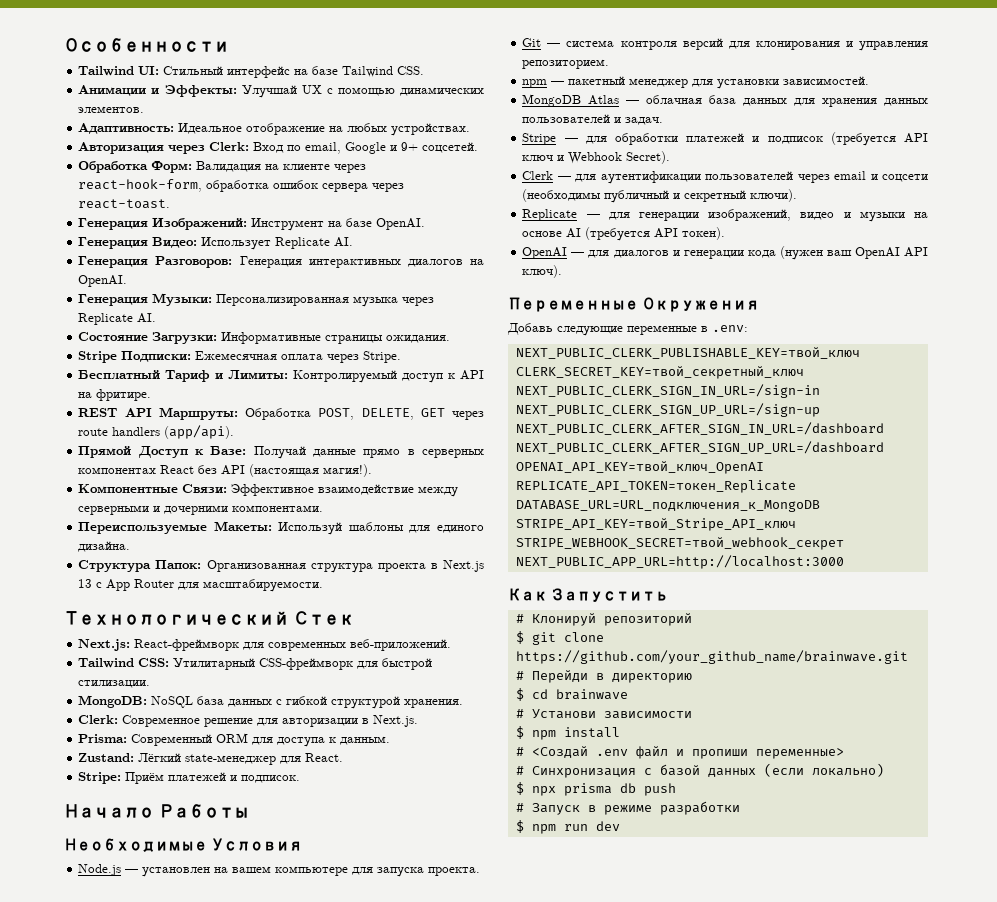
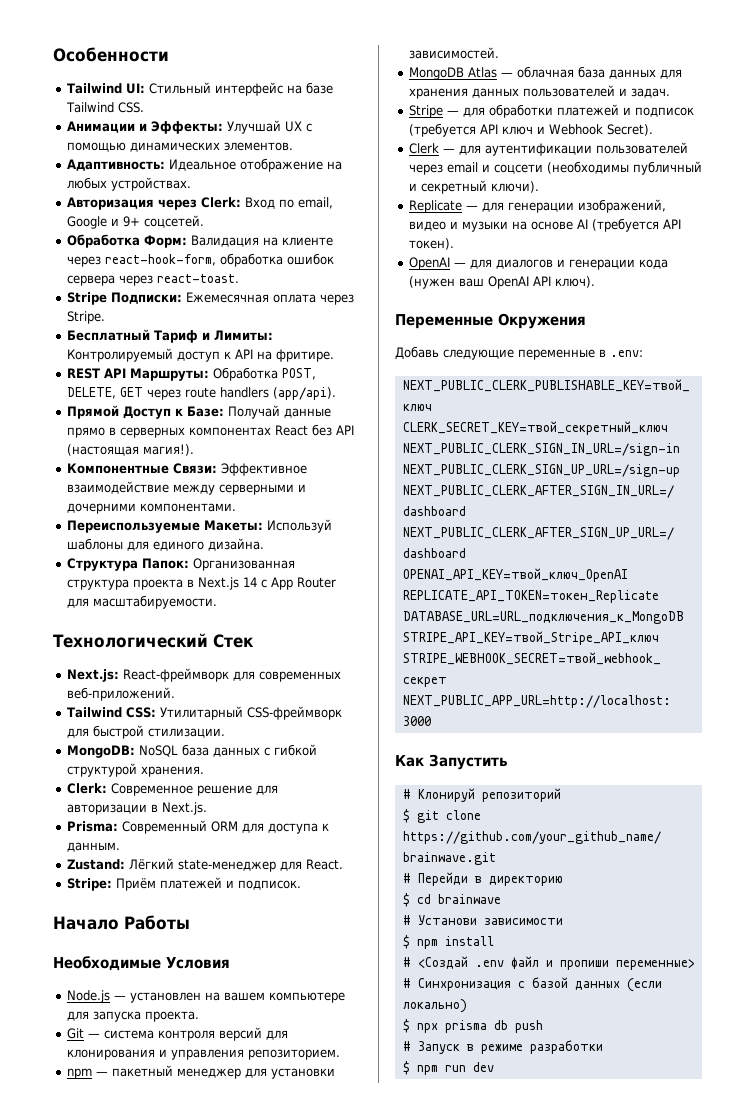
[78,217,426,231] [78,237,354,250] [78,256,484,268] [78,275,128,287] [78,293,435,307] [78,313,157,325] [78,332,451,344] // Генерация Изображений: Инструмент на базе OpenAI. // Генерация Видео: Использует Replicate AI. // Генерация Разговоров: Генерация интерактивных диалогов на OpenAI. // Генерация Музыки: Персонализированная музыка через Replicate AI. // Состояние Загрузки: Информативные страницы ожидания. -> (239, 278) none
[78,579,93,588] 13 -> [242,577,257,587] 14

